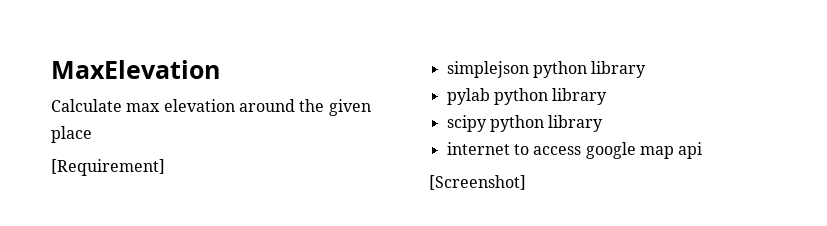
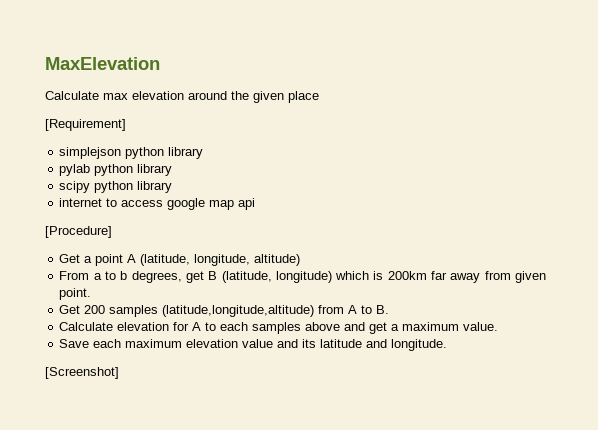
(703, 150) none -> [45,226,112,238] [59,254,301,266] [59,271,546,283] [59,288,92,300] [59,305,390,317] [59,322,499,334] [59,339,448,351] // [Procedure] // Get a point A (latitude, longitude, altitude) // From a to b degrees, get B (latitude, longitude) which is 200km far away from given point. // Get 200 samples (latitude,longitude,altitude) from A to B. // Calculate elevation for A to each samples above and get a maximum value. // Save each maximum elevation value and its latitude and longitude.

